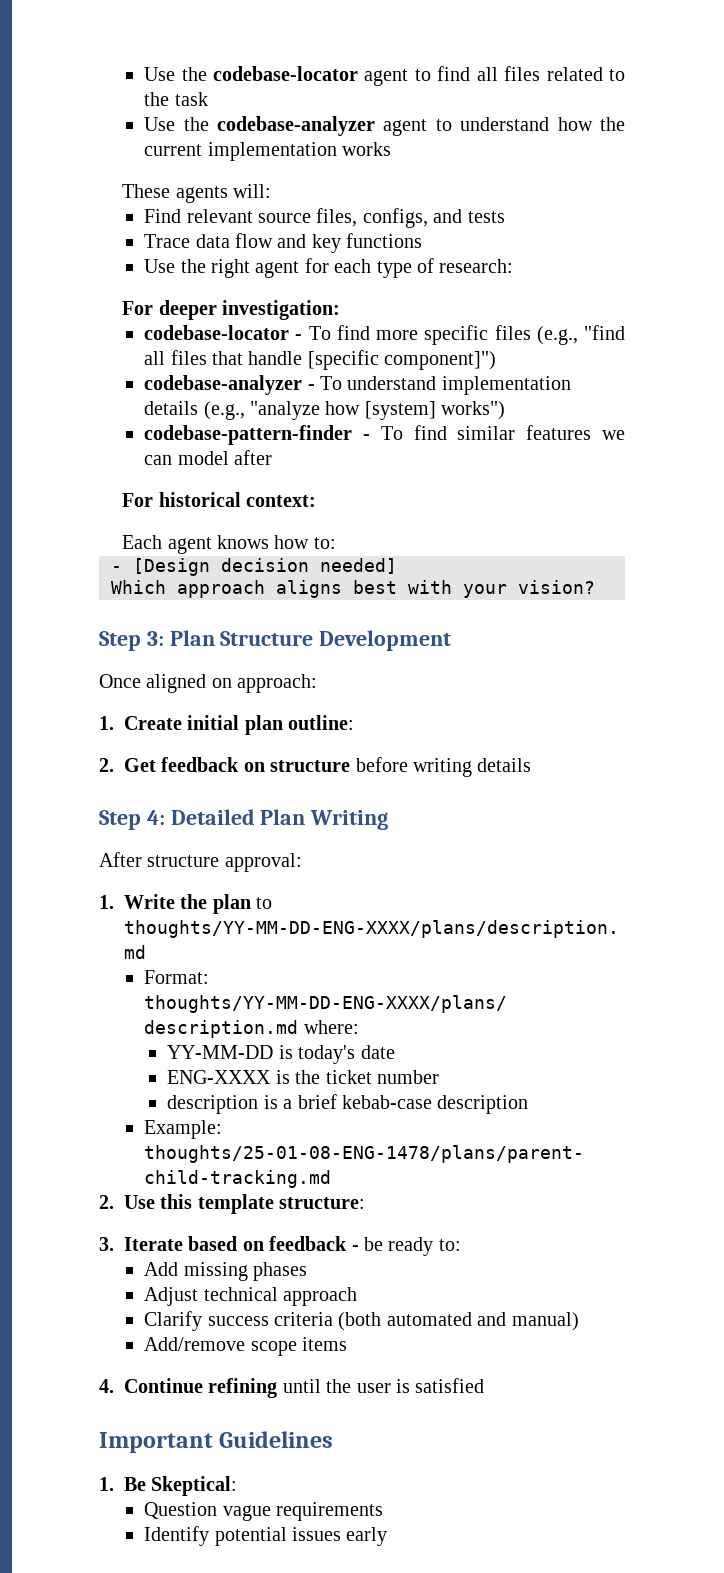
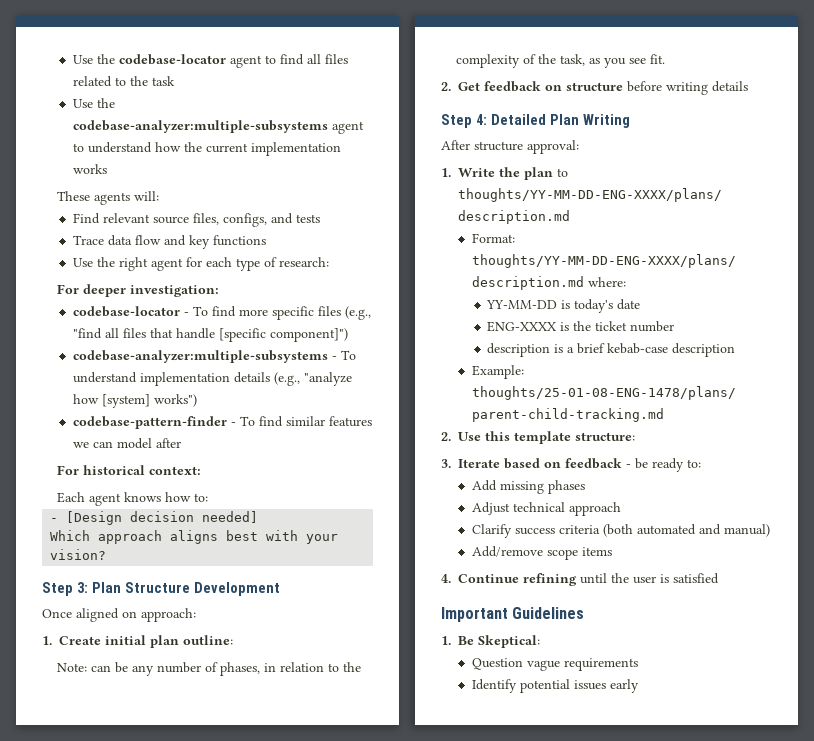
[216,116,375,136] codebase-analyzer -> [72,120,328,133] codebase-analyzer:multiple-subsystems
[144,375,303,395] codebase-analyzer -> [72,350,328,363] codebase-analyzer:multiple-subsystems
(355, 722) none -> [57,662,362,676] [456,54,666,68] // Note: can be any number of phases, in relation to the complexity of the task, as you see fit.

